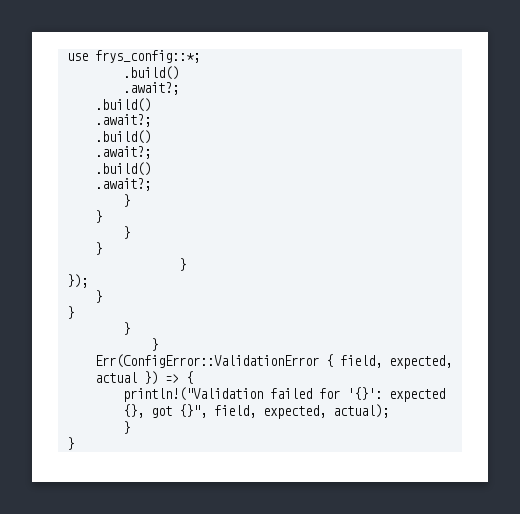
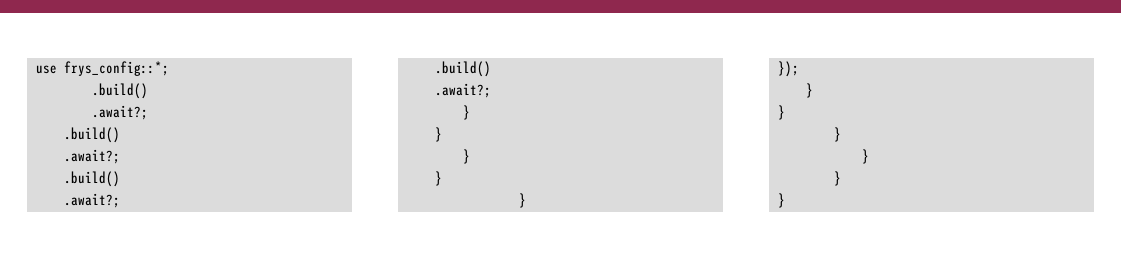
[94,354,452,369] [94,371,193,385] [122,387,445,402] [122,404,389,419] // Err(ConfigError::ValidationError { field, expected, actual }) => { // println!("Validation failed for '{}': expected {}, got {}", field, expected, actual); -> (870, 156) none

